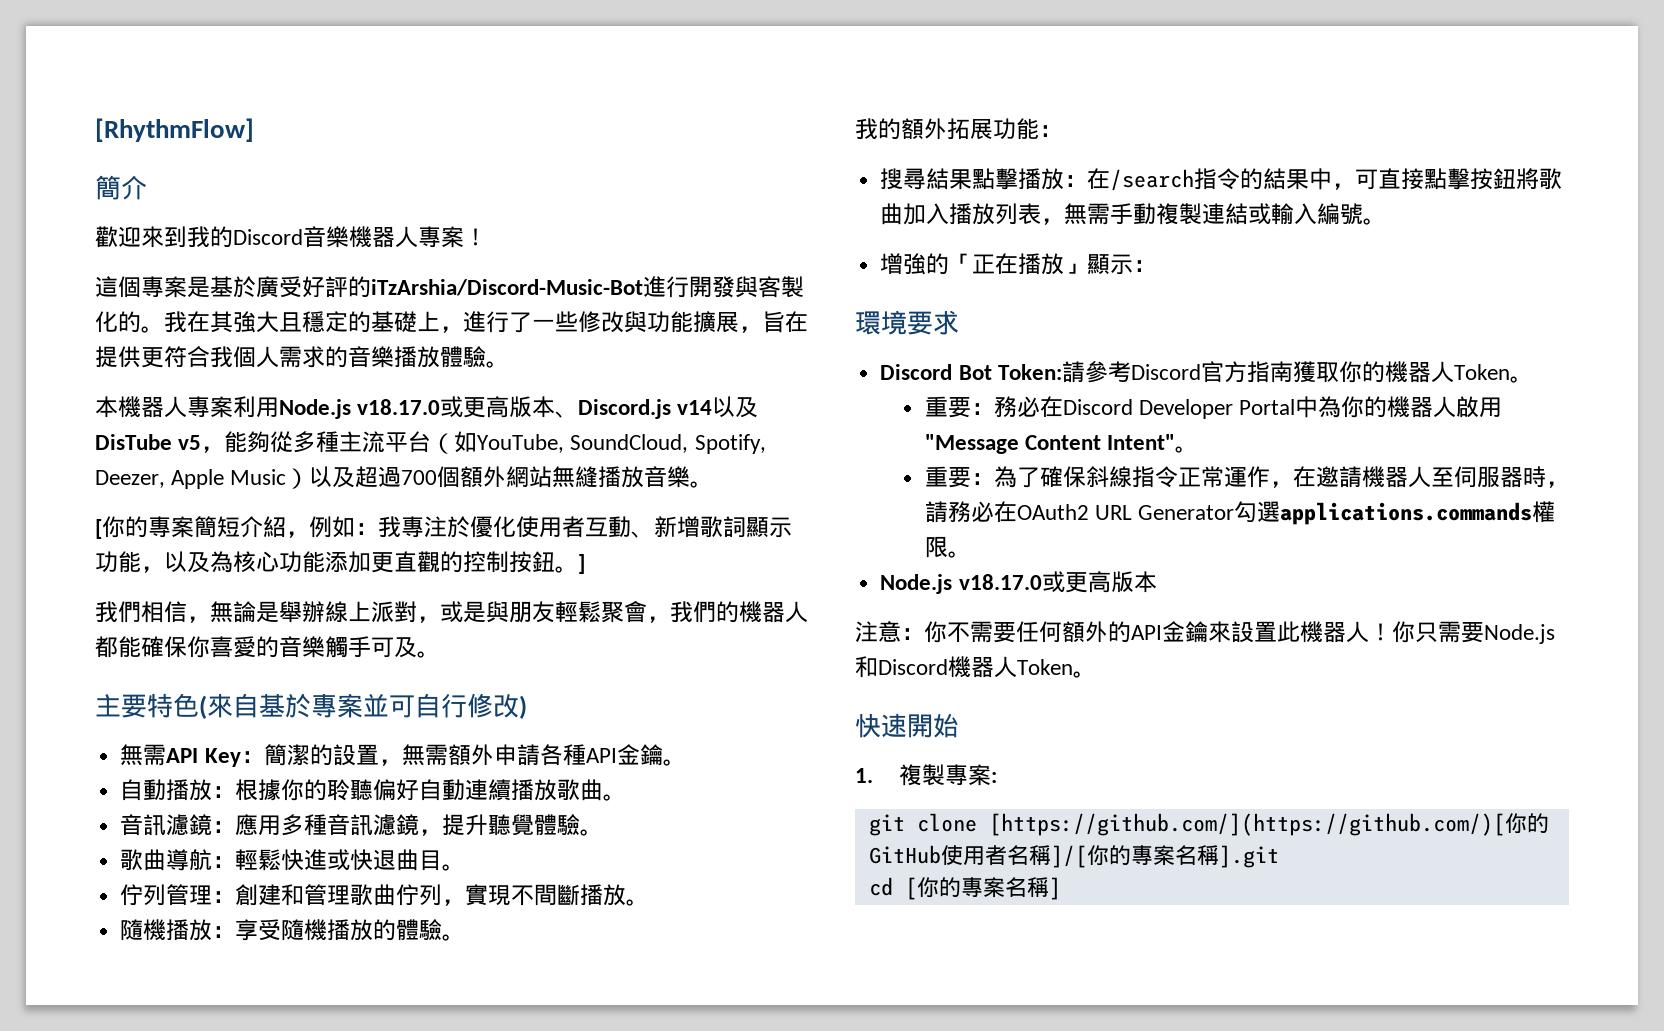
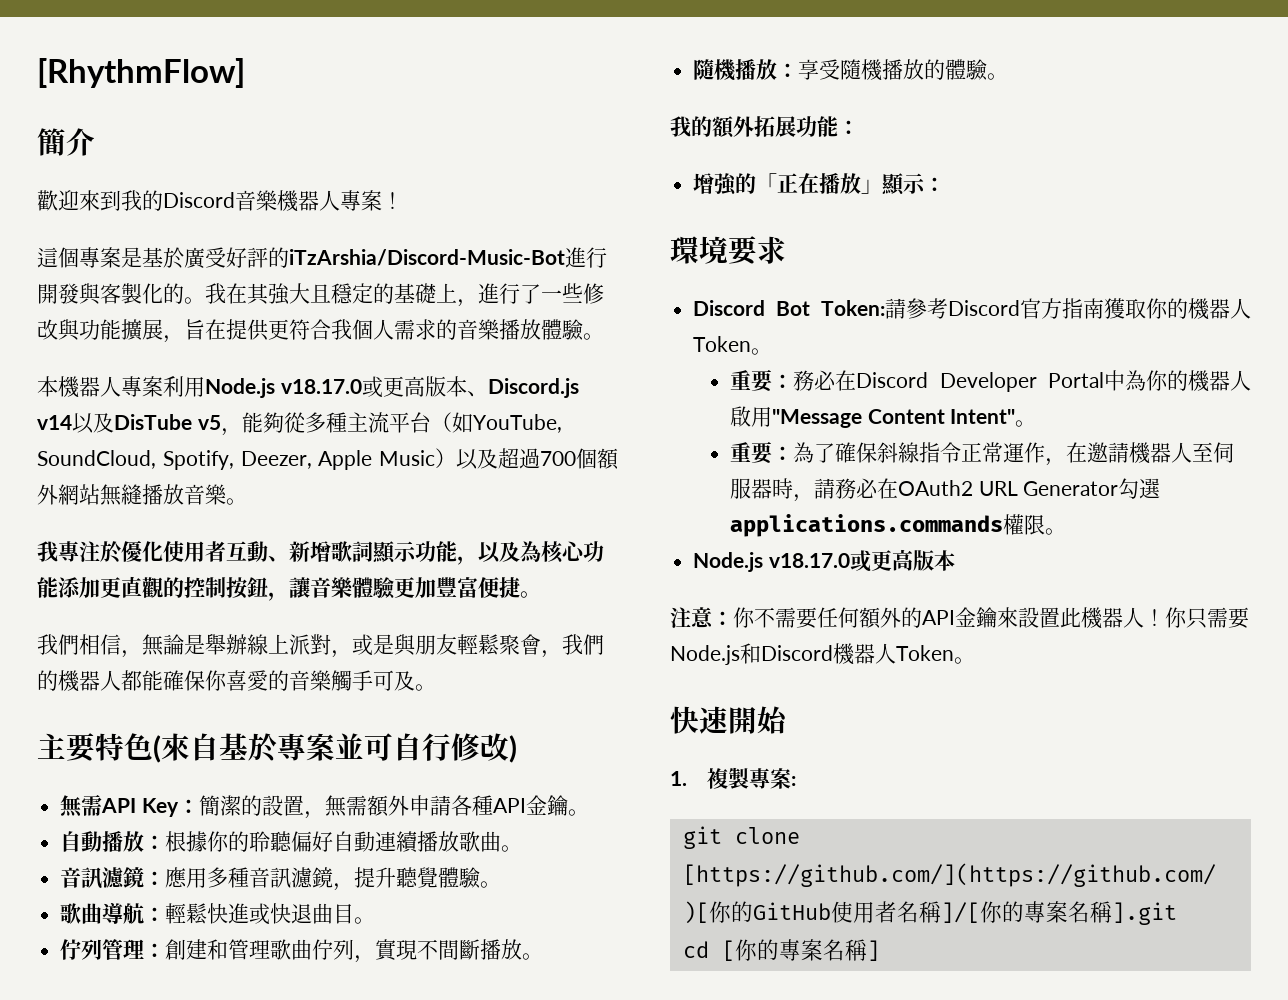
[95,516,378,539] [你的專案簡短介紹，例如： -> (247, 501) none
[555,554,585,574] 。] -> [268,577,541,601] ，讓音樂體驗更加豐富便捷。
[880,168,1563,191] [880,203,1387,225] // 搜尋結果點擊播放：在/search指令的結果中，可直接點擊按鈕將歌曲加入播放列表，無需手動複製連結或輸入編號。 -> (859, 127) none

